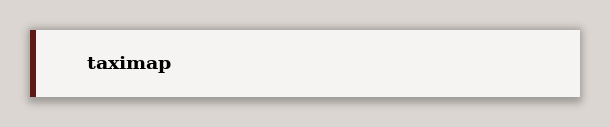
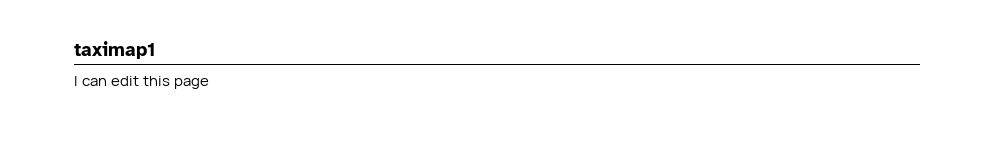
[87,56,171,73] taximap -> [74,41,156,59] [74,76,210,89] taximap1 // I can edit this page

